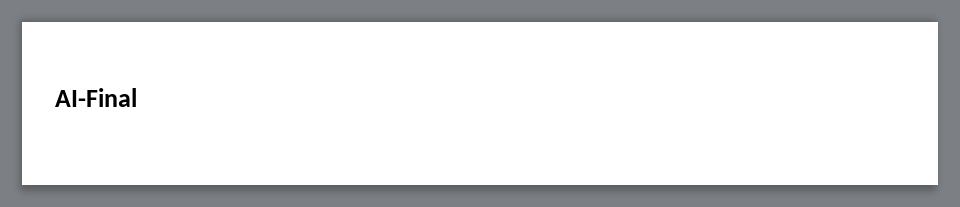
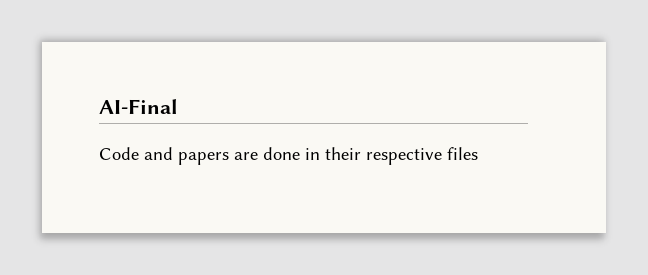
(137, 97) none -> [99,147,478,165] // Code and papers are done in their respective files

